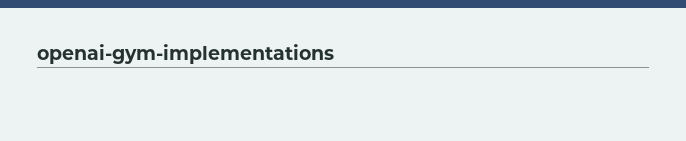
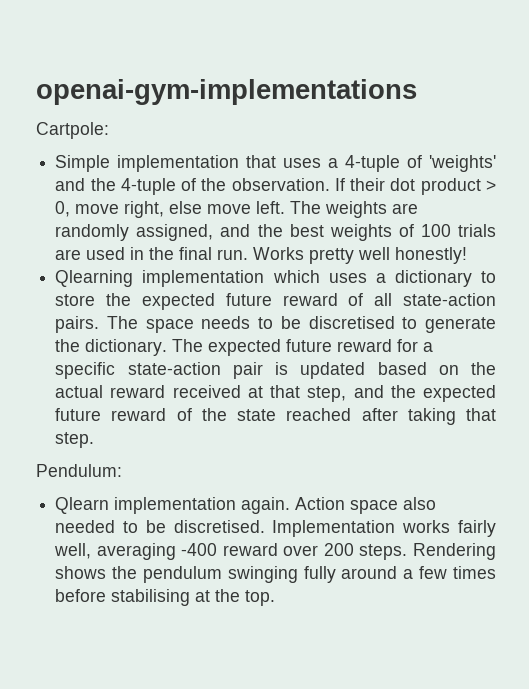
(334, 54) none -> [36,122,109,139] [55,155,497,172] [55,178,496,195] [55,201,419,218] [55,224,496,241] [55,247,468,264] [55,270,496,287] [55,293,496,310] [55,316,496,333] [55,339,434,356] [55,362,496,379] [55,385,496,402] [55,408,496,425] [55,432,95,448] [36,464,122,477] [55,497,437,514] [55,520,496,537] [54,543,496,560] [55,566,496,583] [55,589,276,606] // Cartpole: // Simple implementation that uses a 4-tuple of 'weights' and the 4-tuple of the observation. If their dot product > 0, move right, else move left. The weights are randomly assigned, and the best weights of 100 trials are used in the final run. Works pretty well honestly! // Qlearning implementation which uses a dictionary to store the expected future reward of all state-action pairs. The space needs to be discretised to generate the dictionary. The expected future reward for a specific state-action pair is updated based on the actual reward received at that step, and the expected future reward of the state reached after taking that step. // Pendulum: // Qlearn implementation again. Action space also needed to be discretised. Implementation works fairly well, averaging -400 reward over 200 steps. Rendering shows the pendulum swinging fully around a few times before stabilising at the top.

